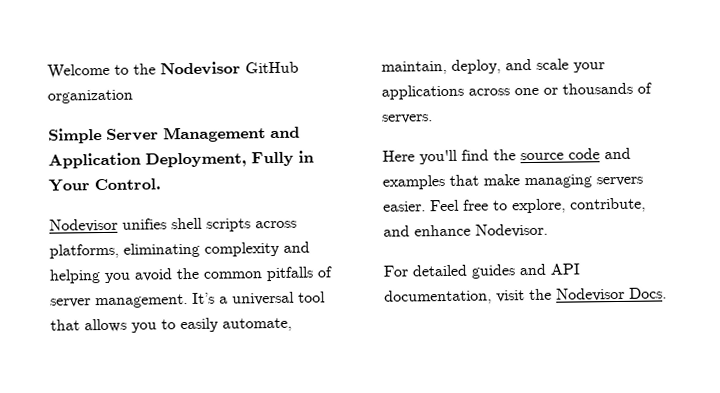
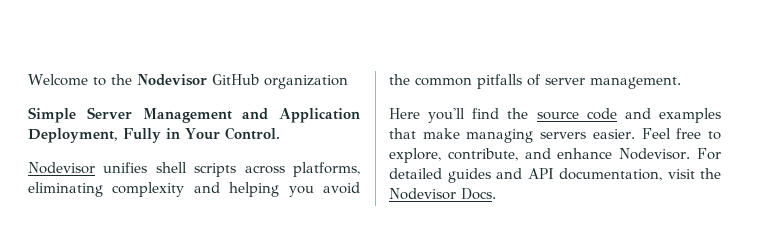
[192,291,326,306] [50,317,292,333] [381,58,605,75] [381,82,652,100] [382,114,433,124] It’s a universal tool that allows you to easily automate, maintain, deploy, and scale your applications across one or thousands of servers. -> (681, 83) none
(548, 230) // -> (691, 154) none

